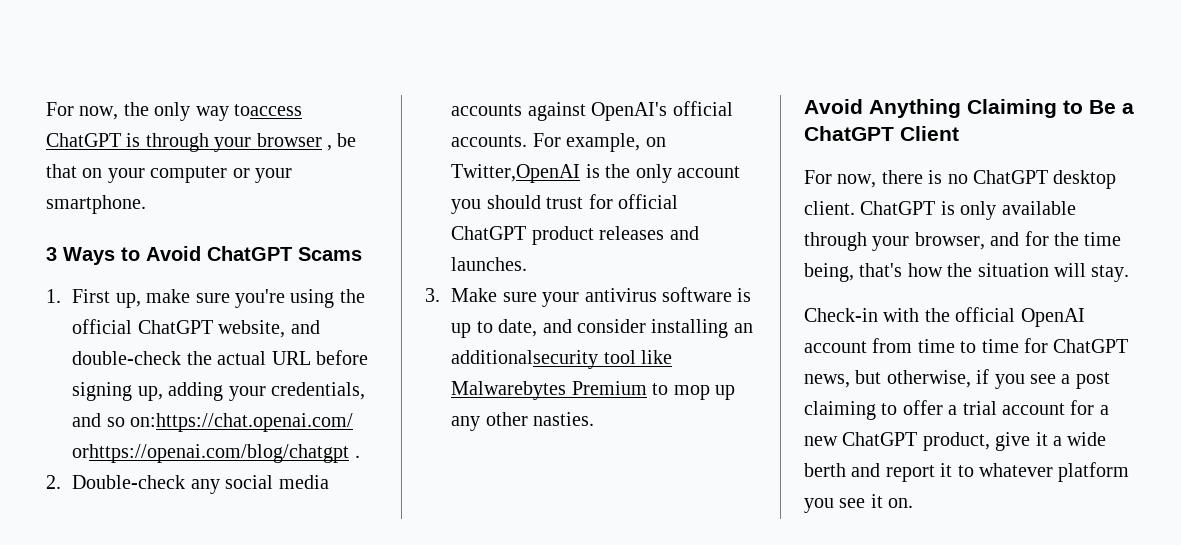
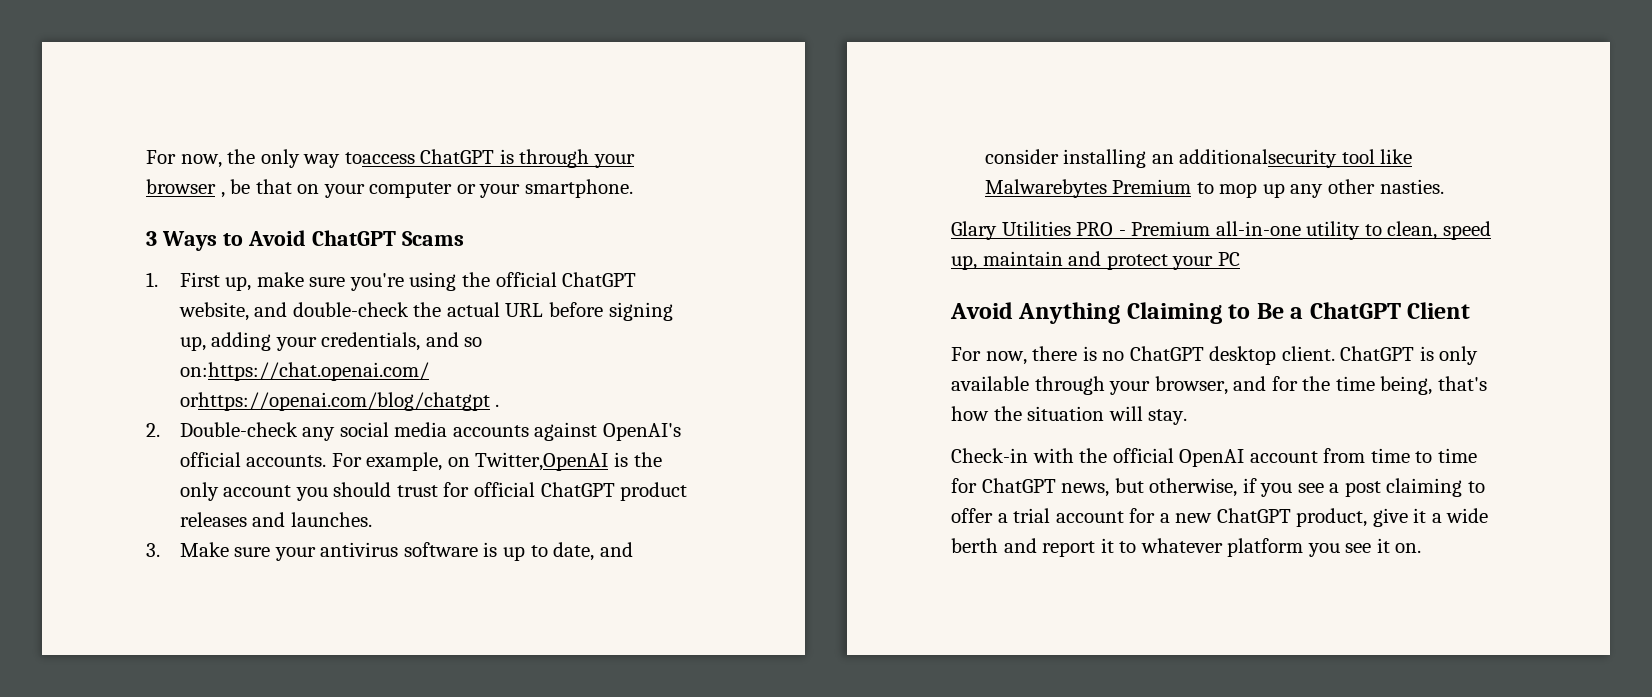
(595, 419) none -> [951,221,1491,240] [951,251,1240,270] // Glary Utilities PRO - Premium all-in-one utility to clean, speed up, maintain and protect your PC

